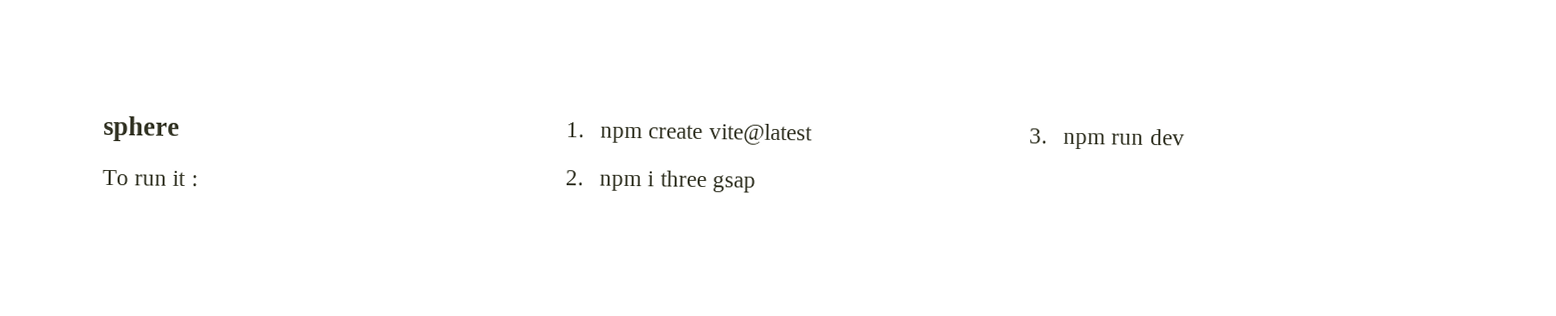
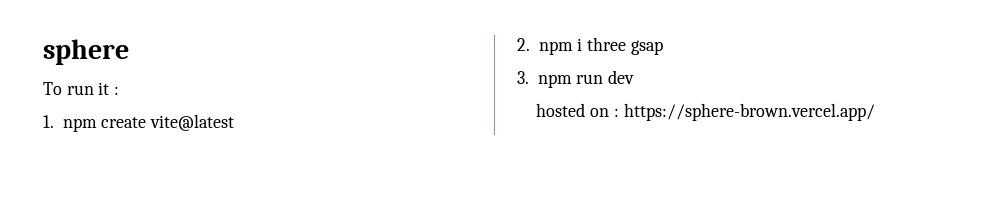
(1185, 137) none -> [536,103,875,121] // hosted on : https://sphere-brown.vercel.app/

